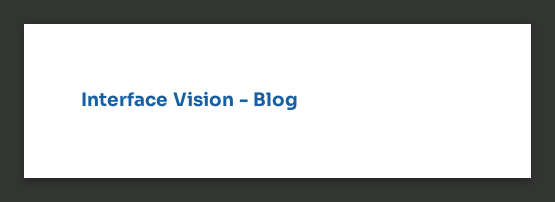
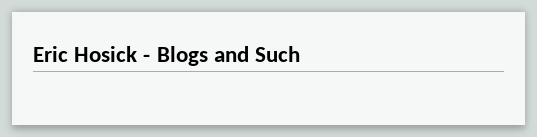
[81,91,298,111] Interface Vision - Blog -> [33,46,301,66] Eric Hosick - Blogs and Such

